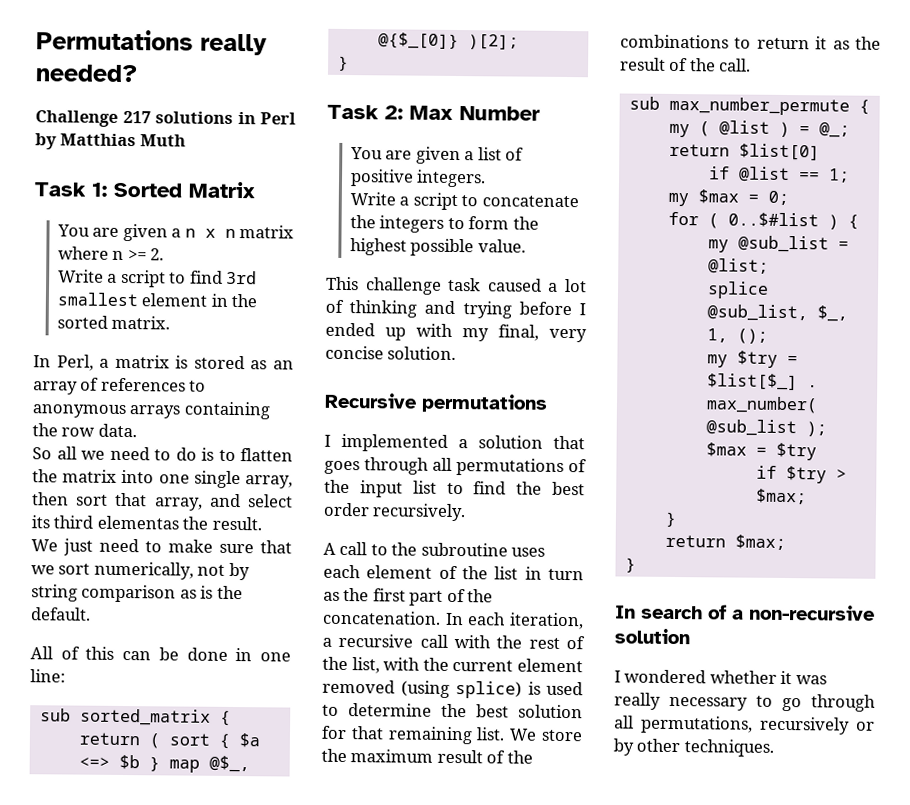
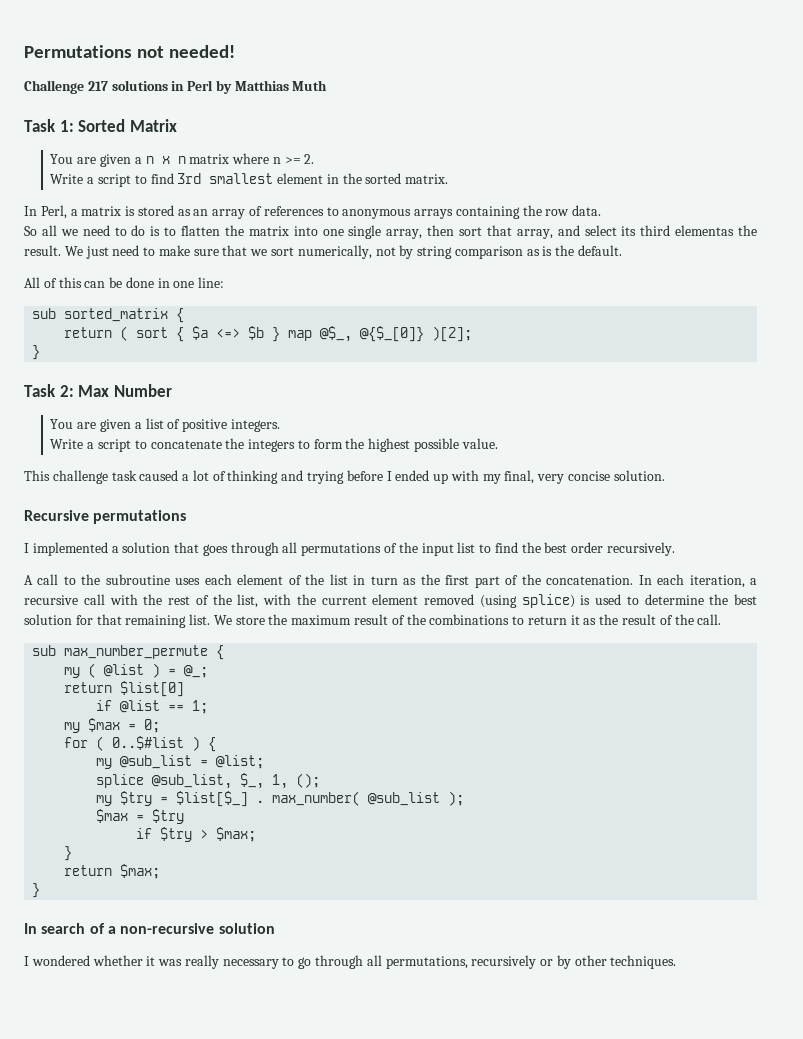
[200,33,267,56] [35,64,138,83] really needed? -> [136,45,235,58] not needed!

